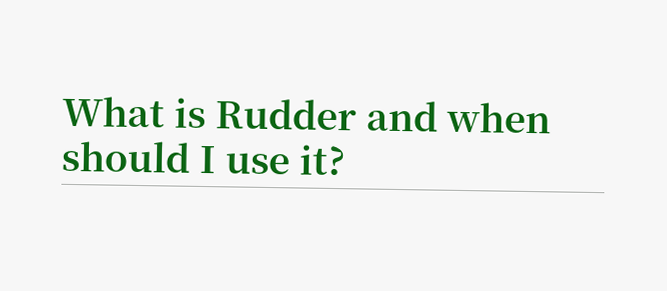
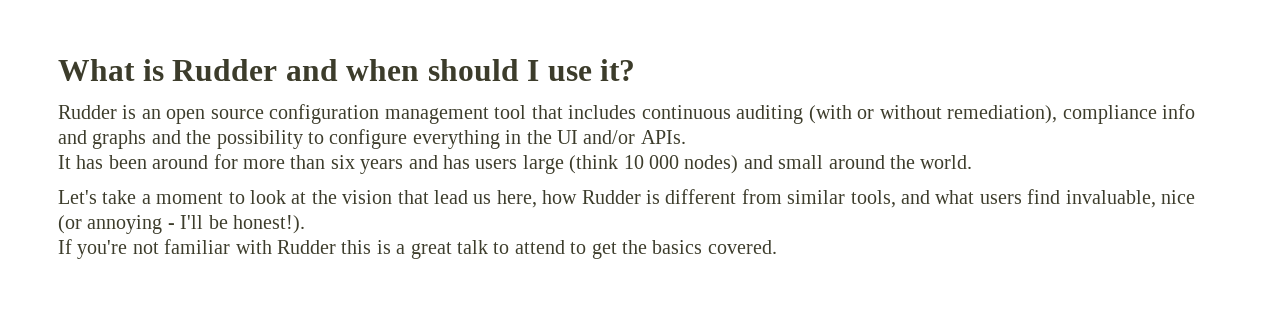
(347, 160) none -> [58,104,1196,124] [58,129,686,149] [58,154,973,174] [58,189,1195,208] [58,215,305,234] [58,239,777,259] // Rudder is an open source configuration management tool that includes continuous auditing (with or without remediation), compliance info and graphs and the possibility to configure everything in the UI and/or APIs. // It has been around for more than six years and has users large (think 10 000 nodes) and small around the world. // Let's take a moment to look at the vision that lead us here, how Rudder is different from similar tools, and what users find invaluable, nice (or annoying - I'll be honest!). // If you're not familiar with Rudder this is a great talk to attend to get the basics covered.

